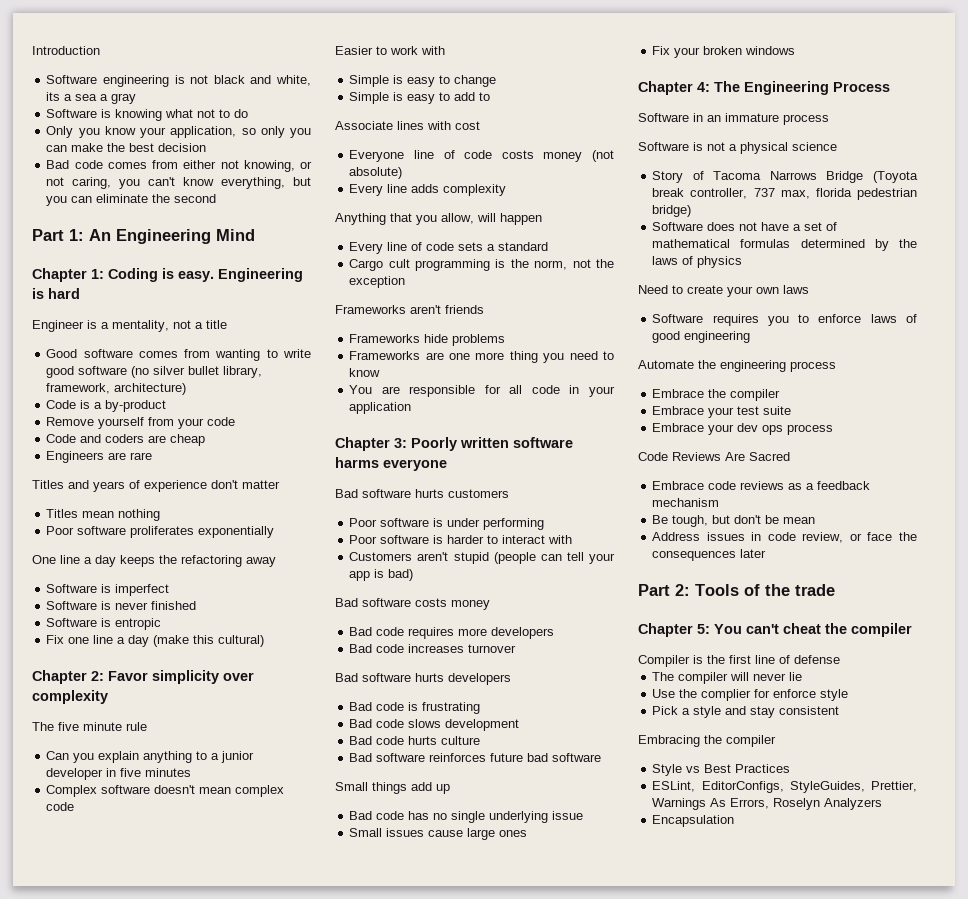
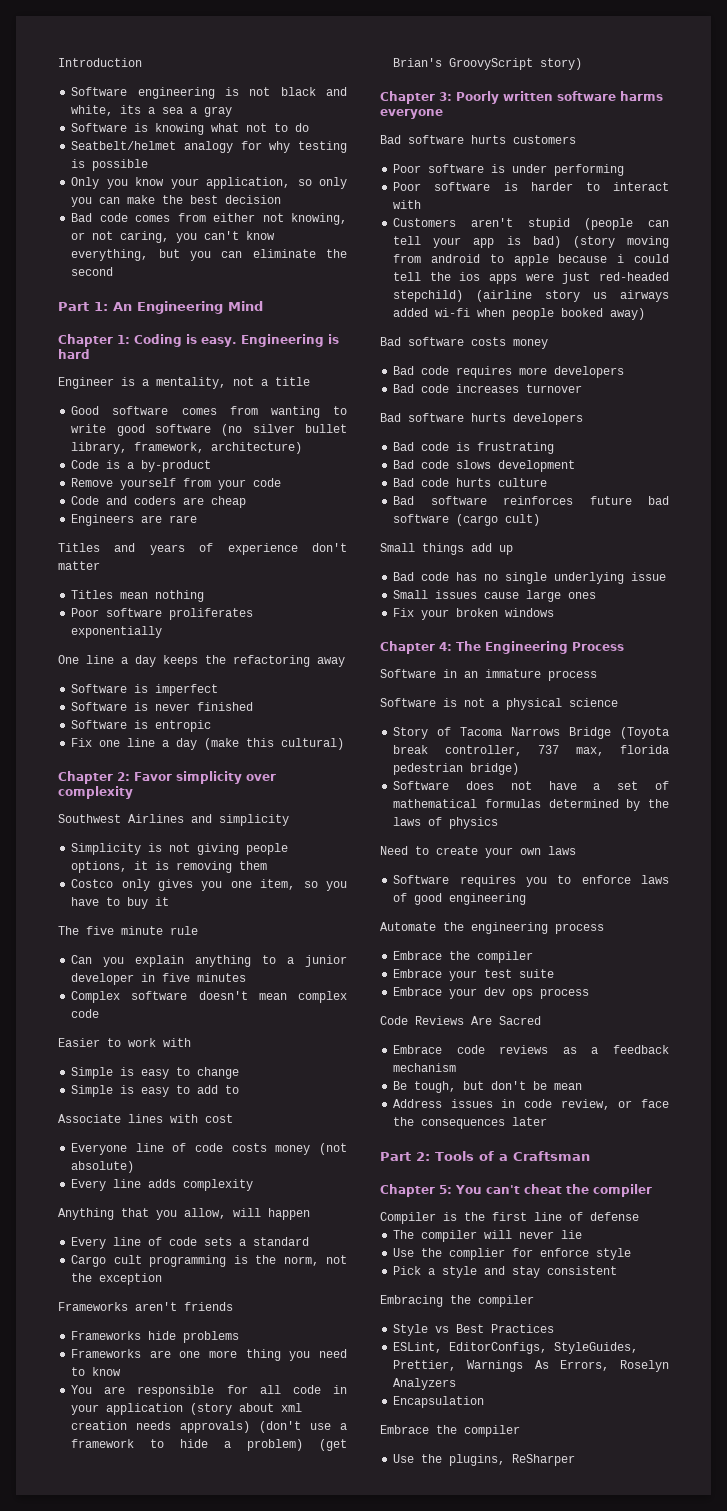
(249, 113) none -> [71,141,347,153] [71,159,149,171] // Seatbelt/helmet analogy for why testing is possible
(108, 697) none -> [58,814,289,826] [71,843,289,855] [71,861,268,873] [71,879,347,891] [71,897,170,909] // Southwest Airlines and simplicity // Simplicity is not giving people options, it is removing them // Costco only gives you one item, so you have to buy it
(412, 408) none -> [190,1403,303,1415] [71,1421,347,1433] [71,1439,347,1451] [393,58,583,70] (story about xml creation needs approvals) (don't use a framework to hide a problem) (get Brian's GroovyScript story)
(414, 575) none -> [572,236,669,248] [393,254,669,266] [393,272,669,284] [393,290,669,302] [393,308,646,320] (story moving from android to apple because i could tell the ios apps were just red-headed stepchild) (airline story us airways added wi-fi when people booked away)
(602, 757) none -> [456,514,541,526] (cargo cult)
[765,584,835,596] the trade -> [498,1151,590,1161] a Craftsman
(735, 821) none -> [380,1425,520,1437] [393,1454,576,1466] // Embrace the compiler // Use the plugins, ReSharper

